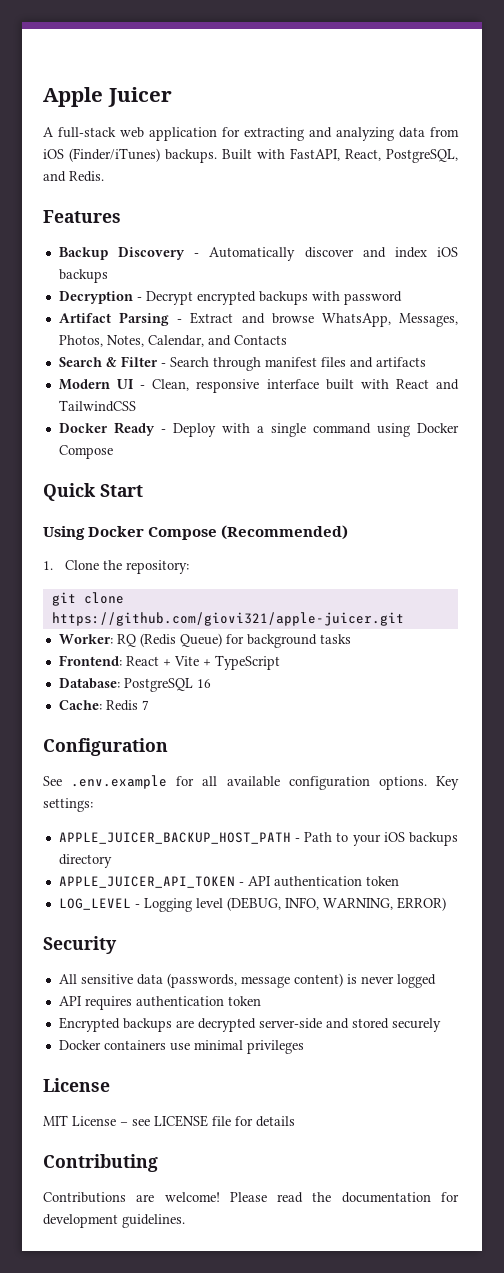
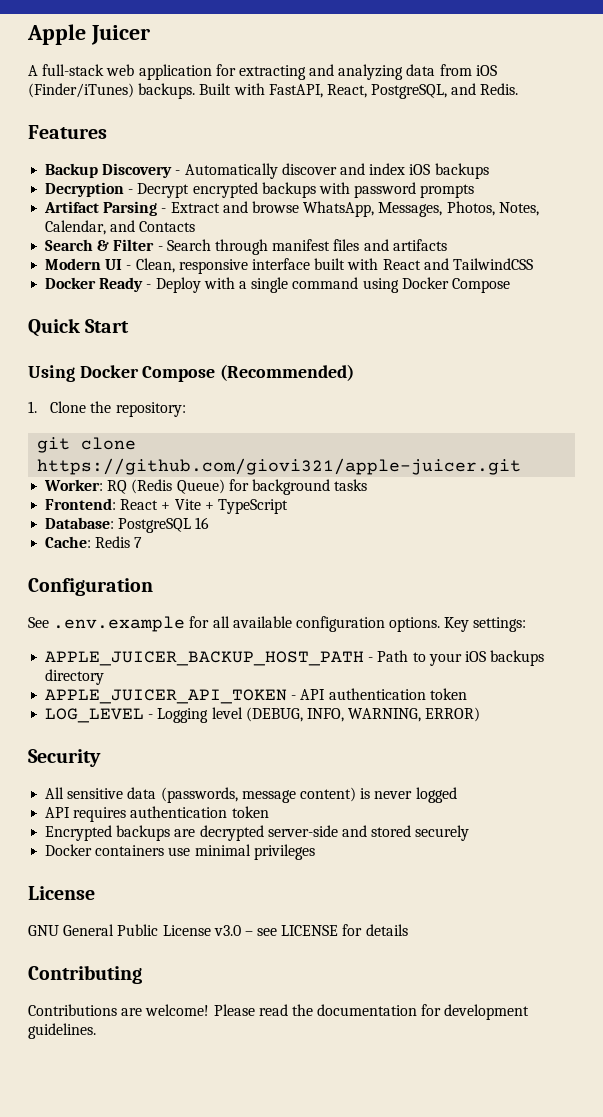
(402, 298) none -> [420,184,475,198] prompts
[43,1115,116,1126] MIT License -> [28,924,241,936] GNU General Public License v3.0
[212,1116,231,1126] file -> (339, 930) none

